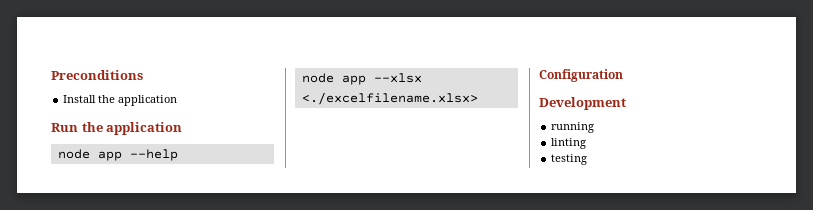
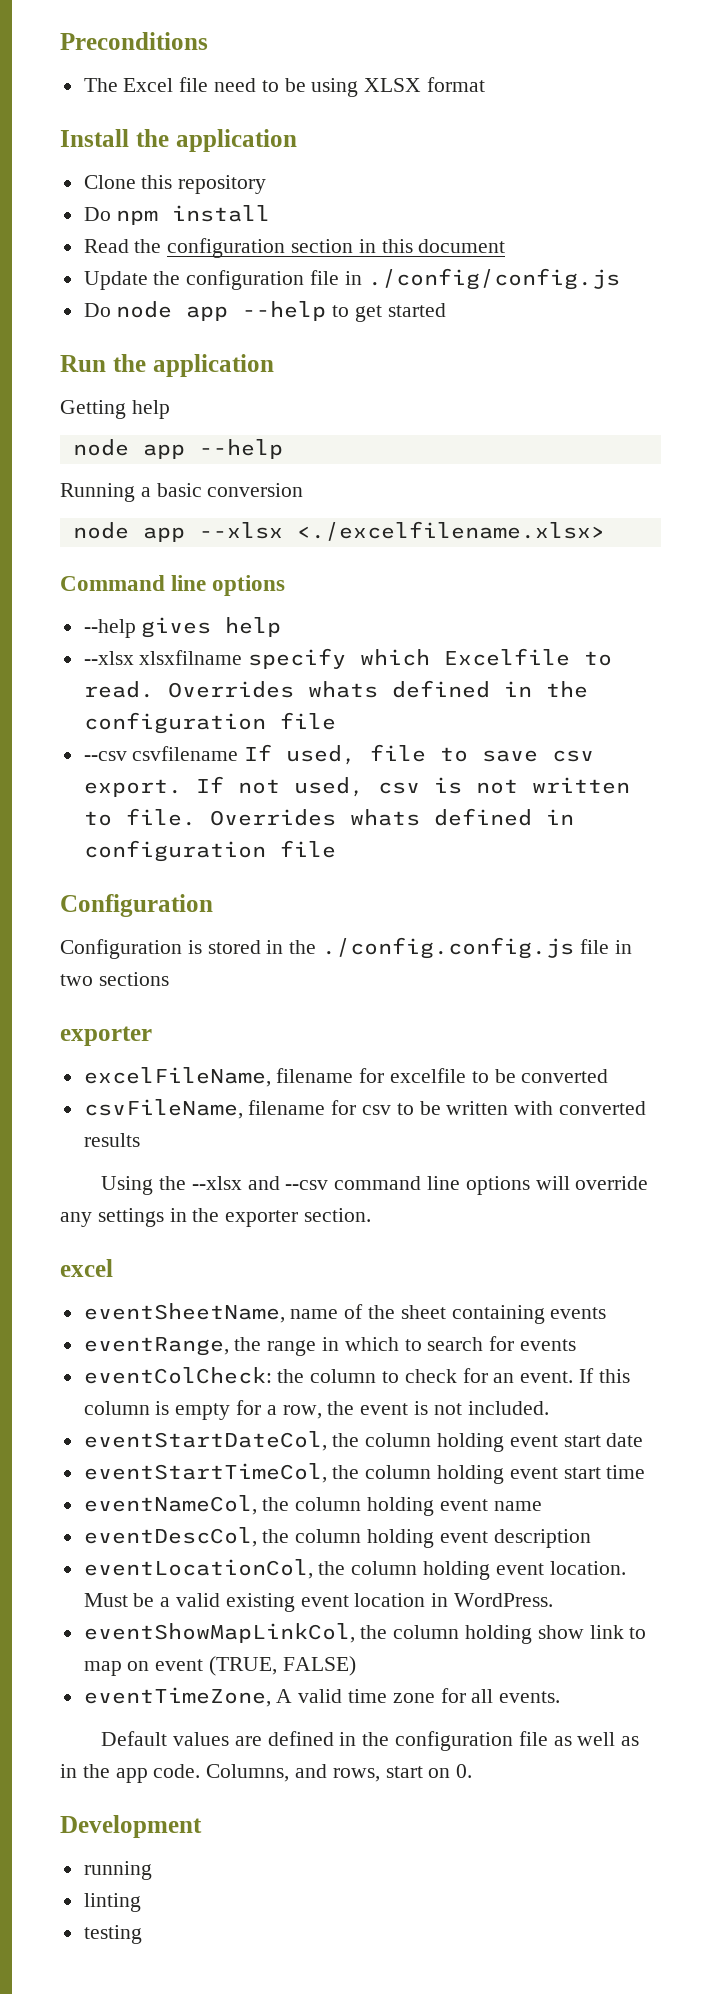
[63,95,178,106] Install the application -> [83,77,486,97] [60,129,297,152] [83,175,267,194] [83,205,271,225] [83,238,506,258] [83,268,620,290] [83,301,446,322] The Excel file need to be using XLSX format // Install the application // Clone this repository // Do npm install // Read the configuration section in this document // Update the configuration file in ./config/config.js // Do node app --help to get started
[57,149,178,161] // node app --help -> [60,400,170,419] [72,439,283,459] [60,483,304,502] // Getting help // node app --help // Running a basic conversion
[539,69,623,82] Configuration -> [60,575,286,596] [83,617,282,638] [83,648,613,669] [83,680,588,698] [83,712,336,734] [83,744,595,765] [83,776,630,797] [83,808,574,826] [83,840,336,862] [60,894,213,917] [60,937,632,959] [60,972,169,986] [60,1026,152,1046] [83,1067,609,1087] [83,1099,647,1119] [83,1133,140,1147] [101,1176,649,1195] [60,1208,372,1227] [60,1259,113,1277] [83,1303,607,1324] [83,1336,577,1356] [83,1367,630,1384] [83,1400,549,1420] [83,1431,644,1452] [83,1463,646,1484] [83,1495,542,1516] [83,1527,591,1548] [83,1559,626,1580] [83,1593,554,1612] [83,1623,647,1644] [83,1656,356,1676] [83,1687,561,1707] [101,1731,640,1751] [60,1764,473,1783] Command line options // --help gives help // --xlsx xlsxfilname specify which Excelfile to read. Overrides whats defined in the configuration file // --csv csvfilename If used, file to save csv export. If not used, csv is not written to file. Overrides whats defined in configuration file // Configuration // Configuration is stored in the ./config.config.js file in two sections // exporter // excelFileName, filename for excelfile to be converted // csvFileName, filename for csv to be written with converted results // Using the --xlsx and --csv command line options will override any settings in the exporter section. // excel // eventSheetName, name of the sheet containing events // eventRange, the range in which to search for events // eventColCheck: the column to check for an event. If this column is empty for a row, the event is not included. // eventStartDateCol, the column holding event start date // eventStartTimeCol, the column holding event start time // eventNameCol, the column holding event name // eventDescCol, the column holding event description // eventLocationCol, the column holding event location. Must be a valid existing event location in WordPress. // eventShowMapLinkCol, the column holding show link to map on event (TRUE, FALSE) // eventTimeZone, A valid time zone for all events. // Default values are defined in the configuration file as well as in the app code. Columns, and rows, start on 0.

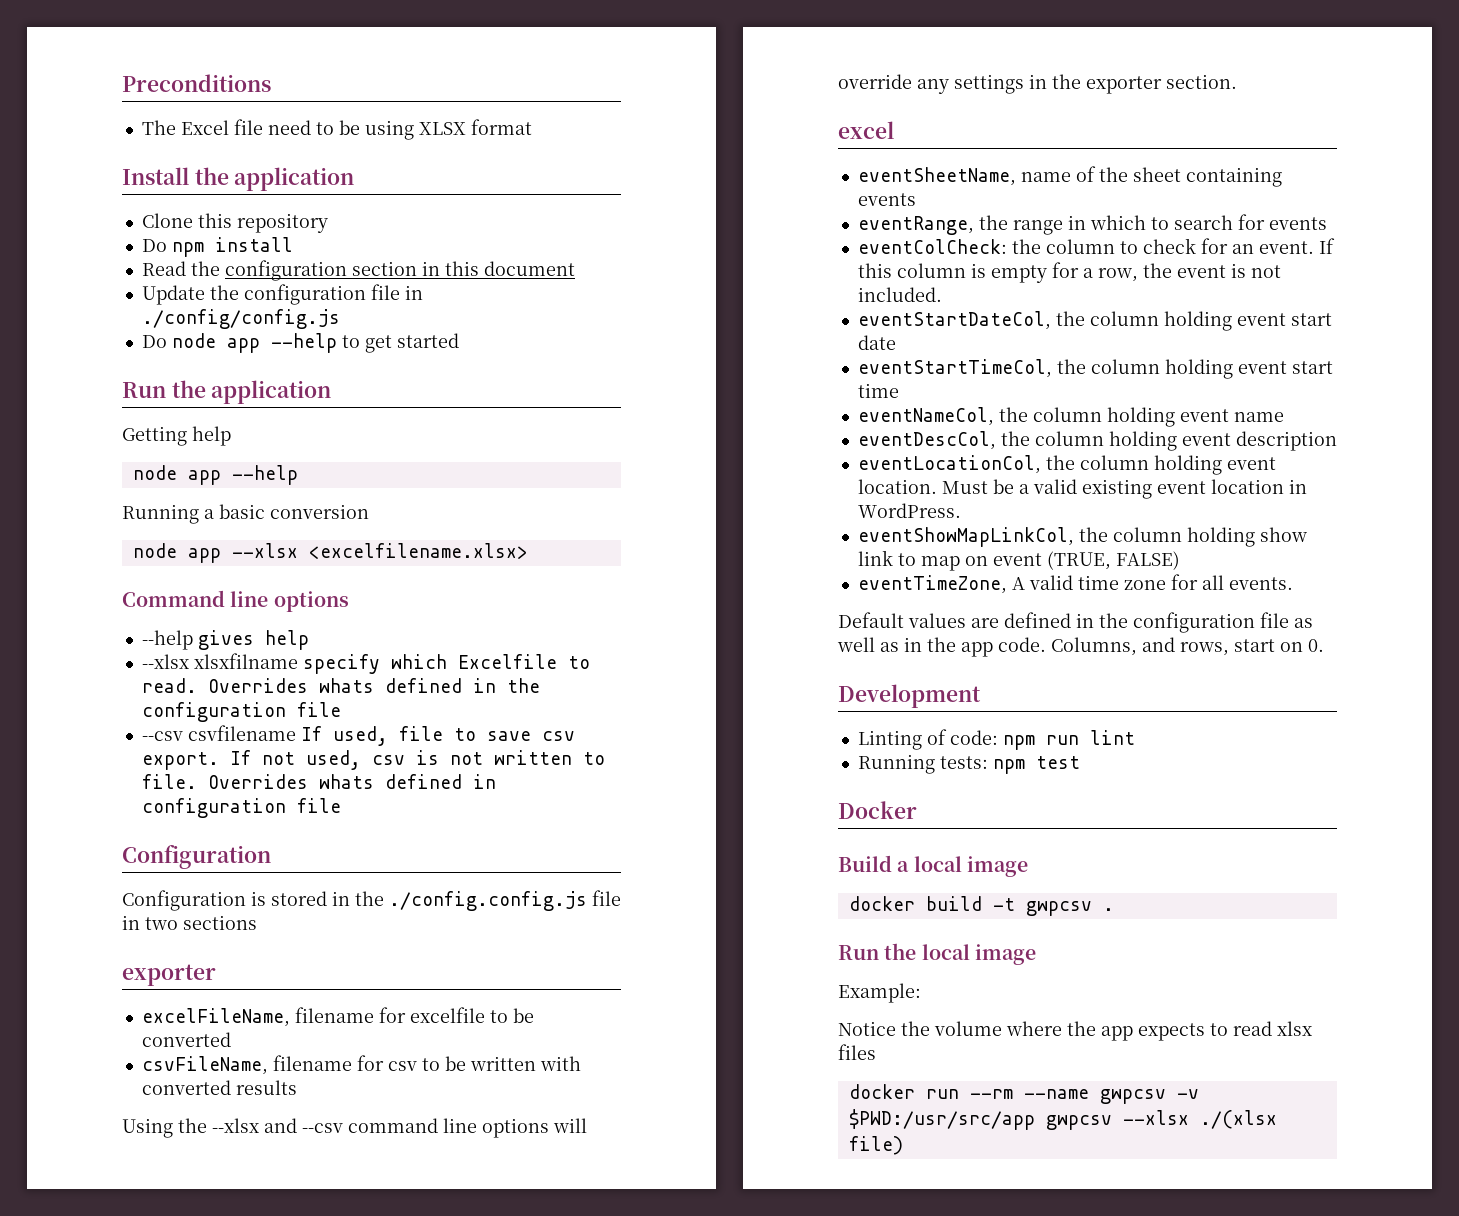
[296,521,605,541] <./excelfilename.xlsx> -> [308,543,528,559] <excelfilename.xlsx>
[83,1861,152,1880] [83,1893,141,1912] [83,1925,142,1944] running // linting // testing -> [857,729,1135,750] [857,754,1080,774] [838,801,917,819] [838,855,1028,877] [848,896,1114,916] [838,943,1036,965] [838,983,921,1003] [838,1021,1312,1041] [838,1044,876,1060] [848,1084,1199,1104] [848,1109,1277,1130] [848,1136,903,1155] Linting of code: npm run lint // Running tests: npm test // Docker // Build a local image // docker build -t gwpcsv . // Run the local image // Example: // Notice the volume where the app expects to read xlsx files // docker run --rm --name gwpcsv -v $PWD:/usr/src/app gwpcsv --xlsx ./(xlsx file)

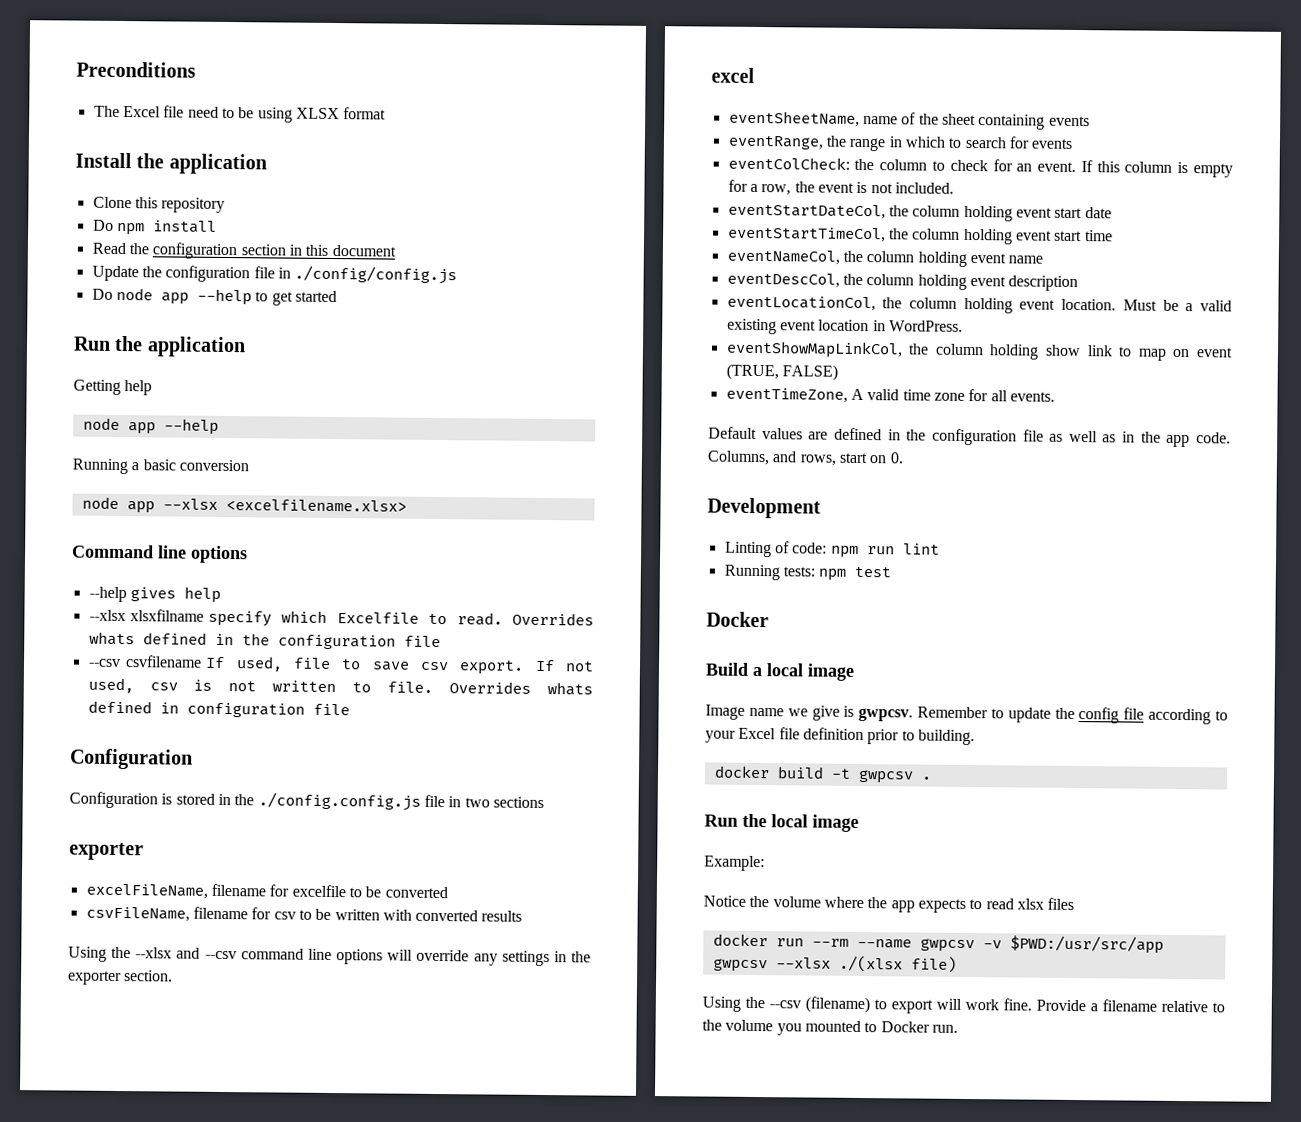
(1028, 866) none -> [705,704,1229,725] [705,727,975,746] // Image name we give is gwpcsv. Remember to update the config file according to your Excel file definition prior to building.
(903, 1145) none -> [702,996,1225,1014] [702,1019,958,1036] // Using the --csv (filename) to export will work fine. Provide a filename relative to the volume you mounted to Docker run.

